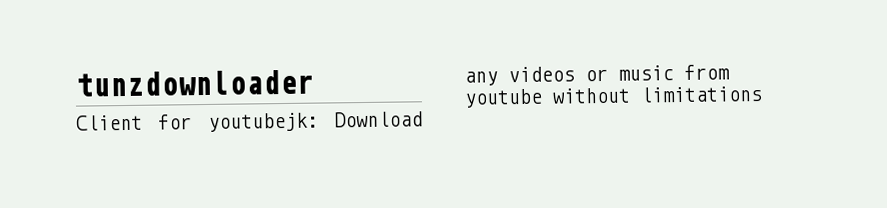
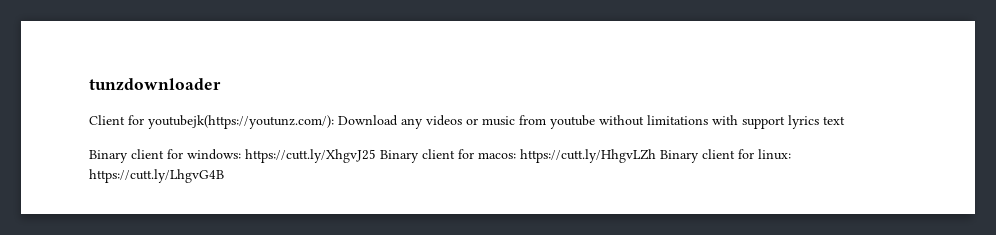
[207,112,319,132] youtubejk: -> [148,115,334,129] youtubejk(https://youtunz.com/):
(762, 94) none -> [712,115,845,129] [89,149,791,163] [89,169,224,183] with support lyrics text // Binary client for windows: https://cutt.ly/XhgvJ25 Binary client for macos: https://cutt.ly/HhgvLZh Binary client for linux: https://cutt.ly/LhgvG4B

